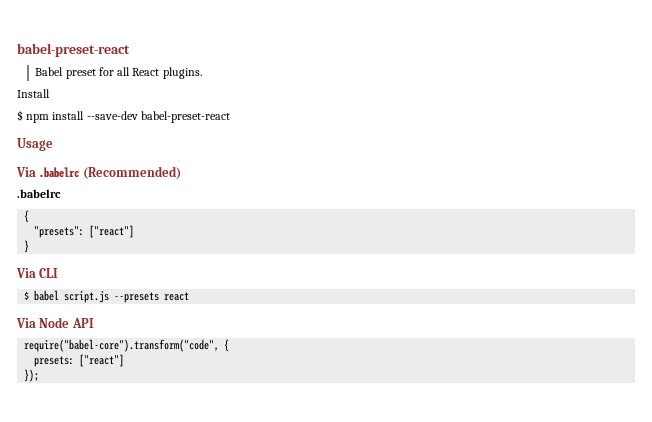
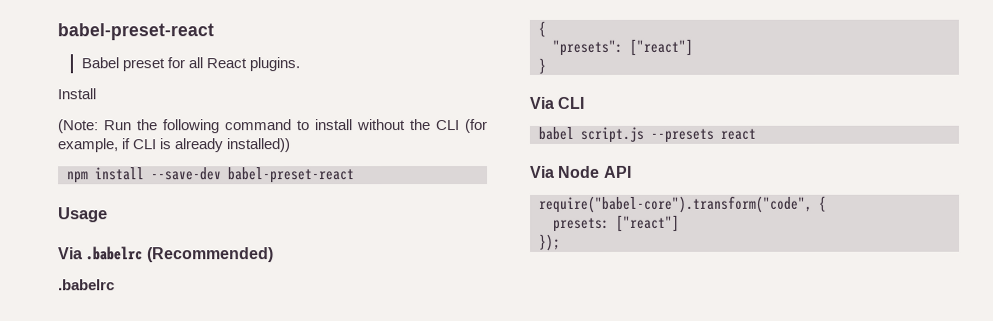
[17,110,23,121] $ -> [57,119,487,134] [57,138,291,153] (Note: Run the following command to install without the CLI (for example, if CLI is already installed)) //
[24,291,30,300] $ -> (585, 102) none

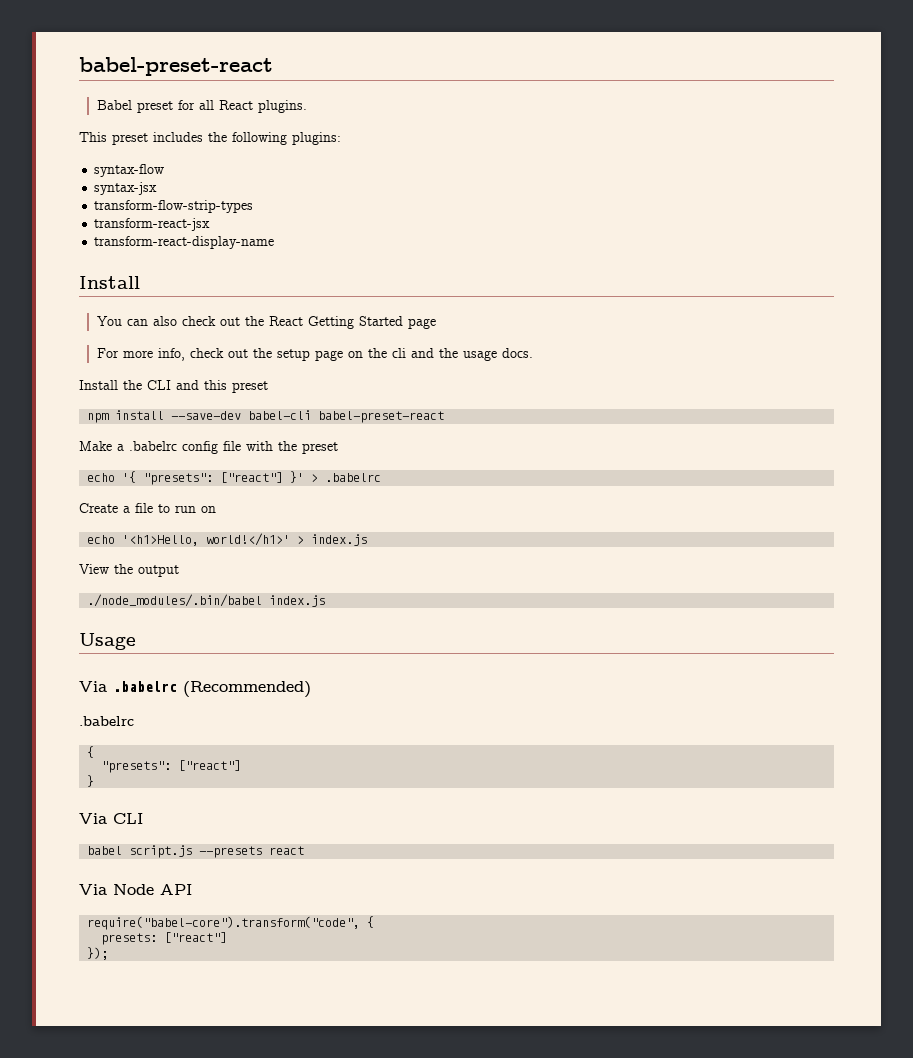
[57,88,96,100] [57,119,487,134] [57,138,291,153] Install // (Note: Run the following command to install without the CLI (for example, if CLI is already installed)) -> [79,132,341,145] [94,164,165,177] [94,182,158,195] [94,200,254,213] [94,218,211,231] [94,236,275,249] [79,276,140,289] [96,316,436,329] [96,348,533,361] [79,380,268,393] This preset includes the following plugins: // syntax-flow // syntax-jsx // transform-flow-strip-types // transform-react-jsx // transform-react-display-name // Install // You can also check out the React Getting Started page // For more info, check out the setup page on the cli and the usage docs. // Install the CLI and this preset
[228,167,355,184] babel-preset-react -> [248,410,445,423] [79,441,338,454] [87,471,382,485] [79,503,216,513] [87,533,368,546] [79,564,179,577] [87,594,326,607] babel-cli babel-preset-react // Make a .babelrc config file with the preset // echo '{ "presets": ["react"] }' > .babelrc // Create a file to run on // echo '<h1>Hello, world!</h1>' > index.js // View the output // ./node_modules/.bin/babel index.js

